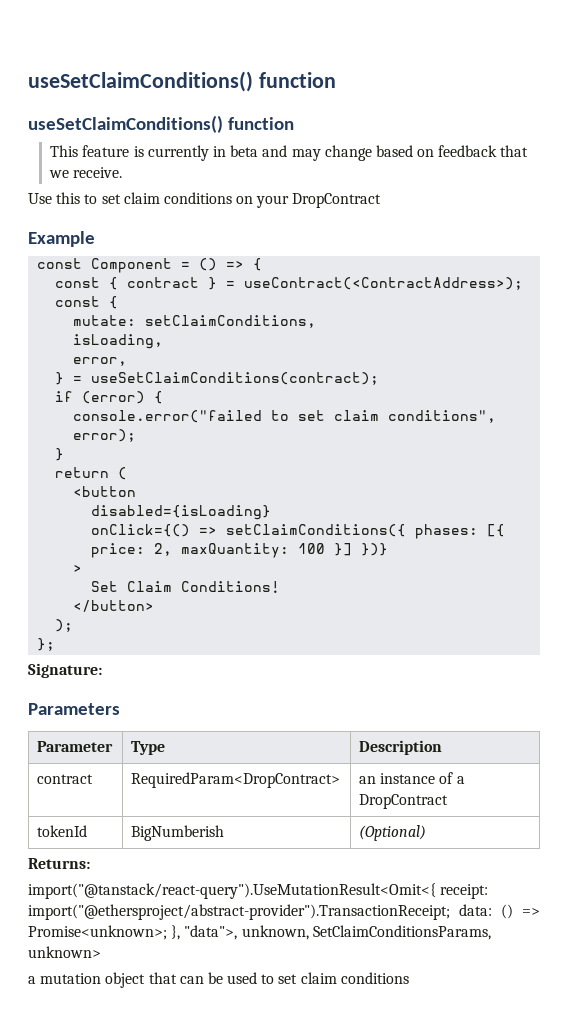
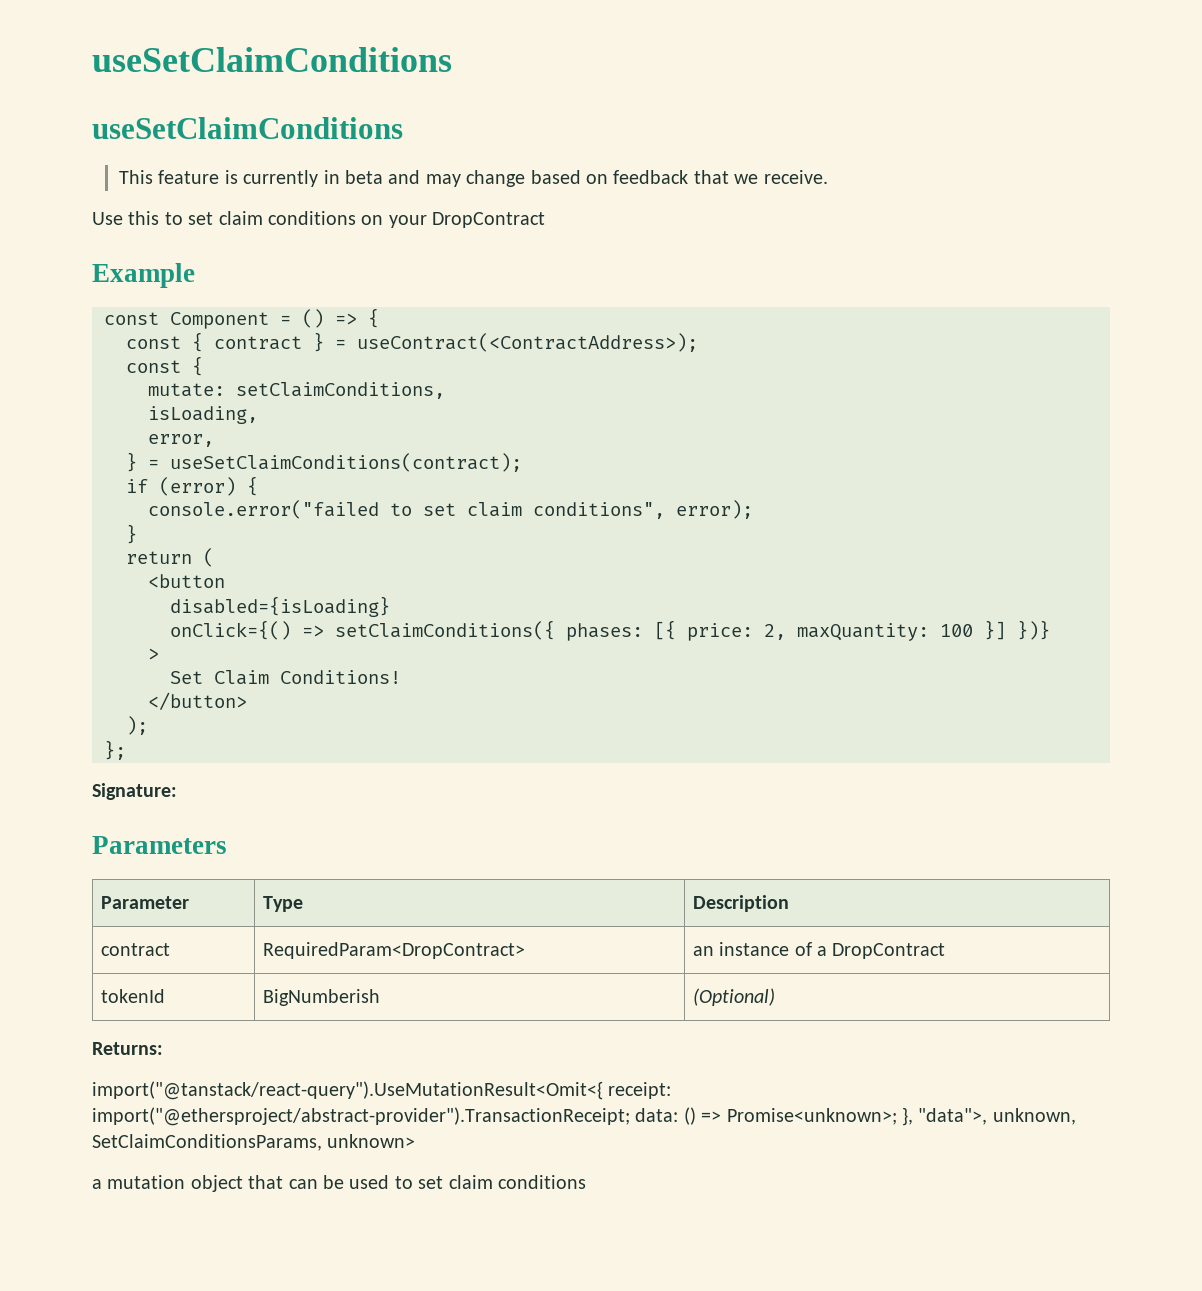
[28,71,336,92] [28,115,295,133] useSetClaimConditions() function // useSetClaimConditions() function -> [92,47,452,72] [92,117,403,139] useSetClaimConditions // useSetClaimConditions

